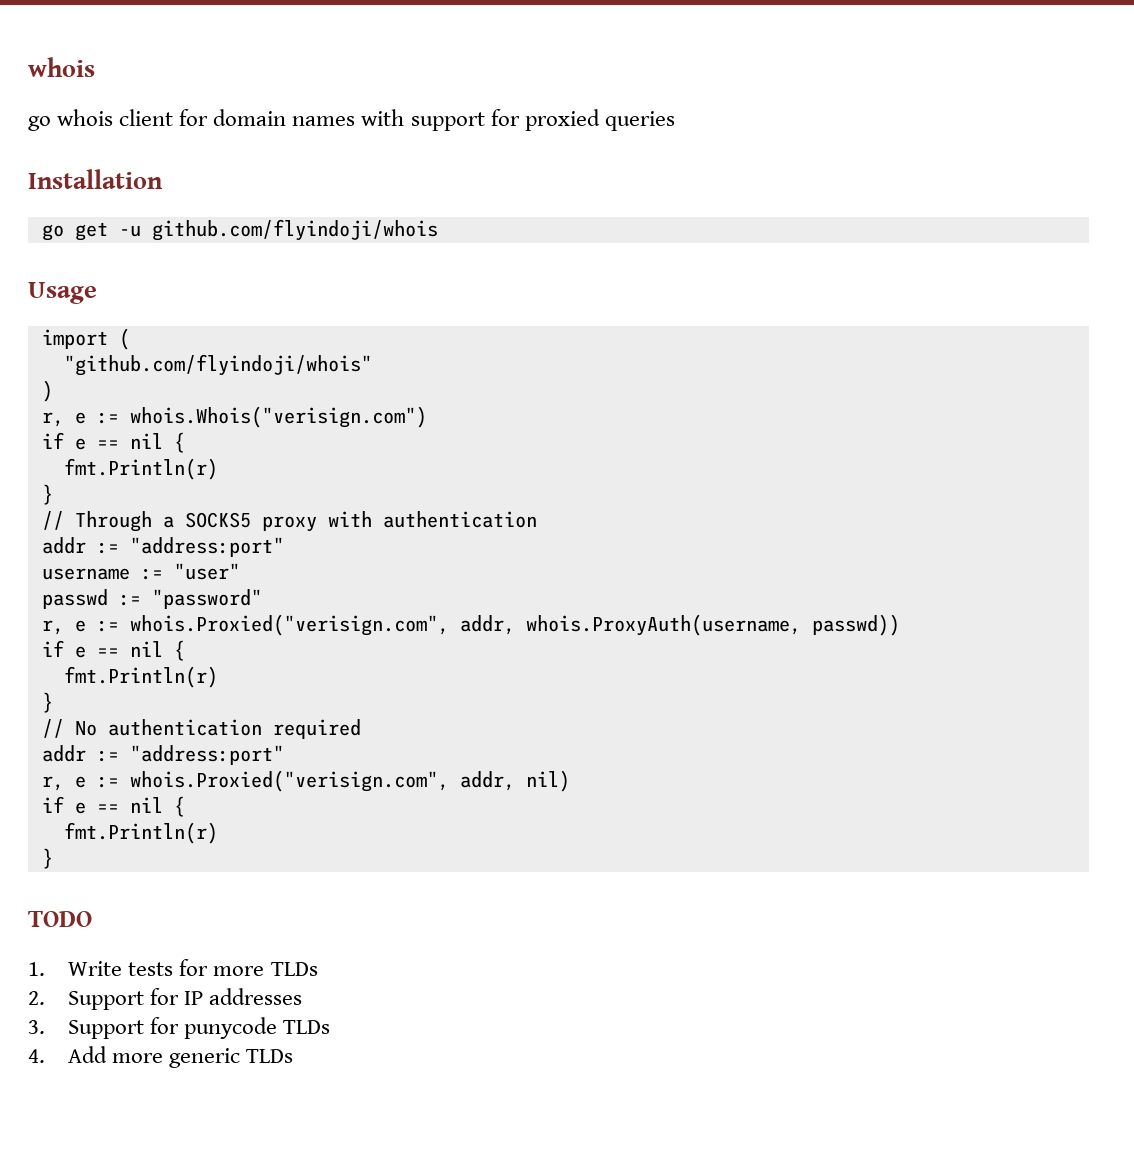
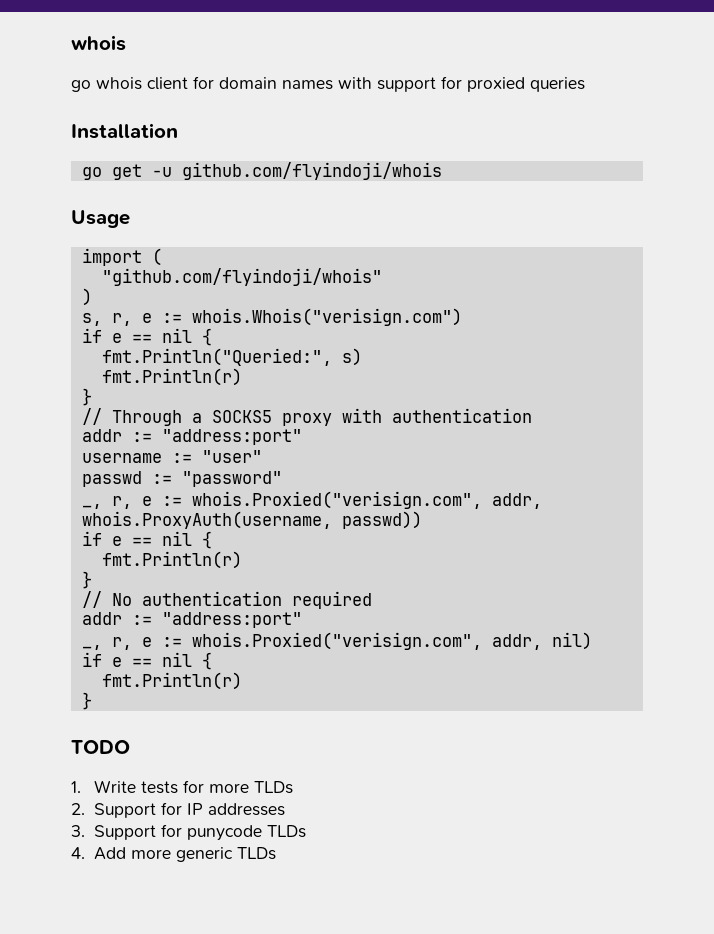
(53, 391) none -> [81,313,102,326] s,
(185, 442) none -> [101,348,362,366] // fmt.Println("Queried:", s)
(262, 599) none -> [81,504,102,509] _,
(284, 755) none -> [81,645,102,650] _,

